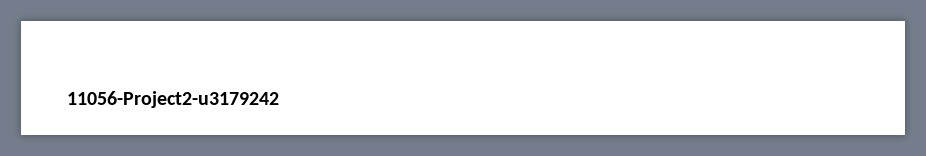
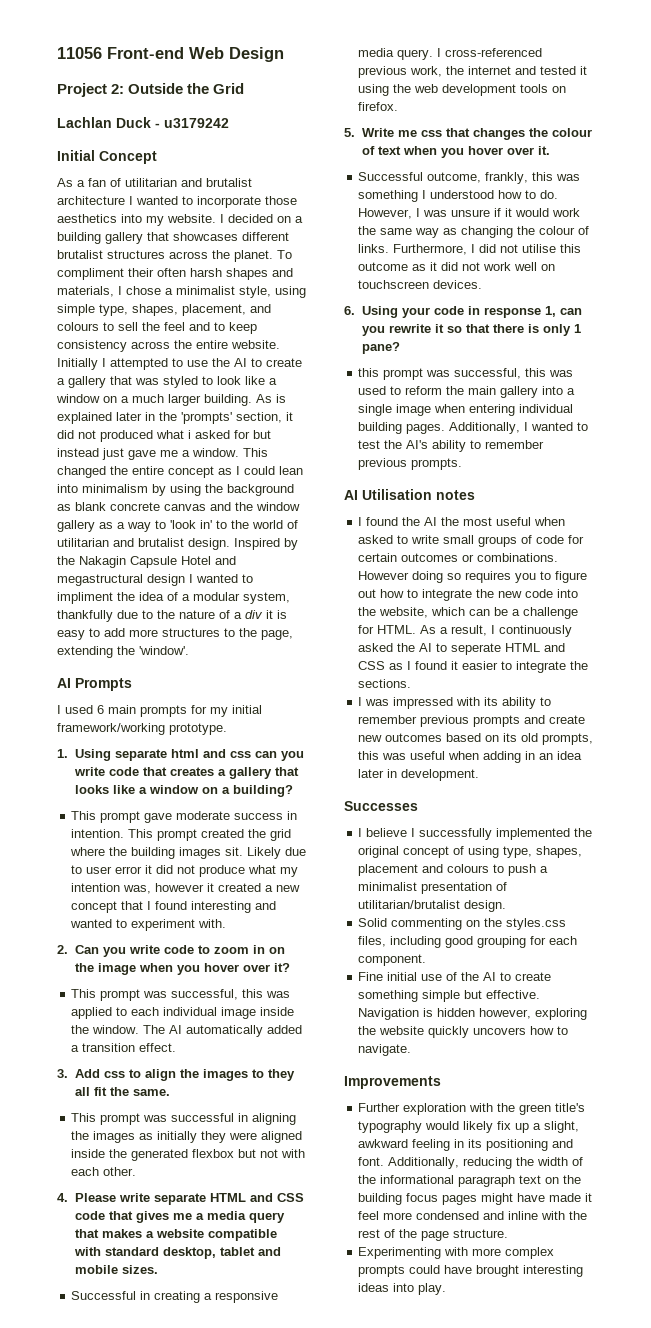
[67,91,279,108] 11056-Project2-u3179242 -> [57,47,284,62] [57,83,245,97] [57,117,229,128] [57,150,157,164] [57,178,252,187] [57,196,297,208] [57,214,303,226] [57,232,289,244] [57,250,292,262] [57,268,293,280] [57,286,306,298] [57,304,271,316] [57,322,257,334] [57,340,280,352] [57,358,302,370] [57,376,277,388] [56,394,286,406] [57,412,293,424] [57,430,271,442] [57,448,268,460] [57,466,303,478] [57,484,294,496] [57,502,300,511] [57,520,298,532] [57,538,298,550] [57,556,236,568] [57,574,253,586] [57,592,290,604] [57,610,287,622] [57,628,293,640] [57,646,189,658] [57,678,132,691] [57,705,262,717] [57,723,227,735] [57,749,305,761] [74,767,300,779] [75,785,294,797] [71,811,298,823] [71,829,292,841] [70,847,307,859] [71,865,299,877] [71,883,301,894] [71,901,277,913] [70,919,227,931] [57,945,286,957] [75,963,291,975] [71,989,291,1001] [71,1007,295,1019] [71,1025,303,1037] [71,1043,177,1052] [57,1069,296,1081] [75,1087,171,1096] [71,1113,297,1125] [71,1131,303,1143] [71,1149,306,1161] [71,1167,137,1176] [57,1193,305,1205] [75,1211,286,1223] [75,1229,278,1241] [74,1247,282,1259] [75,1265,159,1274] [71,1291,279,1303] [358,48,543,60] [358,66,588,78] [358,84,567,96] [358,102,399,111] [344,128,593,140] [362,146,551,158] [358,172,581,184] [358,190,559,202] [358,208,581,219] [358,226,590,238] [358,244,582,255] [358,262,556,271] [358,280,483,289] [344,306,583,318] [362,324,582,336] [362,342,401,354] [358,368,574,380] [358,386,576,398] [358,404,574,416] [358,422,589,434] [358,440,545,452] [358,458,463,470] [344,489,475,500] [358,517,566,526] [358,535,585,547] [358,553,559,562] [358,571,588,583] [358,589,579,601] [358,607,579,619] [358,625,573,637] [358,643,566,655] [358,661,589,673] [358,679,412,688] [358,697,552,709] [358,715,586,727] [358,733,594,745] [358,751,583,763] [358,769,480,781] [344,801,418,811] [358,828,593,840] [358,846,583,858] [358,864,549,876] [358,882,508,894] [358,900,507,912] [358,918,567,930] [358,936,578,948] [358,954,427,966] [358,972,552,981] [358,990,541,1002] [358,1008,588,1020] [358,1026,569,1038] [358,1044,412,1056] [344,1076,441,1089] [358,1103,586,1115] [358,1121,580,1133] [358,1139,574,1151] [358,1157,584,1169] [358,1175,582,1187] [358,1193,593,1205] [358,1211,588,1220] [358,1229,509,1241] [358,1247,555,1259] [358,1265,584,1277] [358,1283,447,1295] 11056 Front-end Web Design // Project 2: Outside the Grid // Lachlan Duck - u3179242 // Initial Concept // As a fan of utilitarian and brutalist architecture I wanted to incorporate those aesthetics into my website. I decided on a building gallery that showcases different brutalist structures across the planet. To compliment their often harsh shapes and materials, I chose a minimalist style, using simple type, shapes, placement, and colours to sell the feel and to keep consistency across the entire website. Initially I attempted to use the AI to create a gallery that was styled to look like a window on a much larger building. As is explained later in the 'prompts' section, it did not produced what i asked for but instead just gave me a window. This changed the entire concept as I could lean into minimalism by using the background as blank concrete canvas and the window gallery as a way to 'look in' to the world of utilitarian and brutalist design. Inspired by the Nakagin Capsule Hotel and megastructural design I wanted to impliment the idea of a modular system, thankfully due to the nature of a div it is easy to add more structures to the page, extending the 'window'. // AI Prompts // I used 6 main prompts for my initial framework/working prototype. // 1. Using separate html and css can you write code that creates a gallery that looks like a window on a building? // This prompt gave moderate success in intention. This prompt created the grid where the building images sit. Likely due to user error it did not produce what my intention was, however it created a new concept that I found interesting and wanted to experiment with. // 2. Can you write code to zoom in on the image when you hover over it? // This prompt was successful, this was applied to each individual image inside the window. The AI automatically added a transition effect. // 3. Add css to align the images to they all fit the same. // This prompt was successful in aligning the images as initially they were aligned inside the generated flexbox but not with each other. // 4. Please write separate HTML and CSS code that gives me a media query that makes a website compatible with standard desktop, tablet and mobile sizes. // Successful in creating a responsive media query. I cross-referenced previous work, the internet and tested it using the web development tools on firefox. // 5. Write me css that changes the colour of text when you hover over it. // Successful outcome, frankly, this was something I understood how to do. However, I was unsure if it would work the same way as changing the colour of links. Furthermore, I did not utilise this outcome as it did not work well on touchscreen devices. // 6. Using your code in response 1, can you rewrite it so that there is only 1 pane? // this prompt was successful, this was used to reform the main gallery into a single image when entering individual building pages. Additionally, I wanted to test the AI's ability to remember previous prompts. // AI Utilisation notes // I found the AI the most useful when asked to write small groups of code for certain outcomes or combinations. However doing so requires you to figure out how to integrate the new code into the website, which can be a challenge for HTML. As a result, I continuously asked the AI to seperate HTML and CSS as I found it easier to integrate the sections. // I was impressed with its ability to remember previous prompts and create new outcomes based on its old prompts, this was useful when adding in an idea later in development. // Successes // I believe I successfully implemented the original concept of using type, shapes, placement and colours to push a minimalist presentation of utilitarian/brutalist design. // Solid commenting on the styles.css files, including good grouping for each component. // Fine initial use of the AI to create something simple but effective. Navigation is hidden however, exploring the website quickly uncovers how to navigate. // Improvements // Further exploration with the green title's typography would likely fix up a slight, awkward feeling in its positioning and font. Additionally, reducing the width of the informational paragraph text on the building focus pages might have made it feel more condensed and inline with the rest of the page structure. // Experimenting with more complex prompts could have brought interesting ideas into play.

